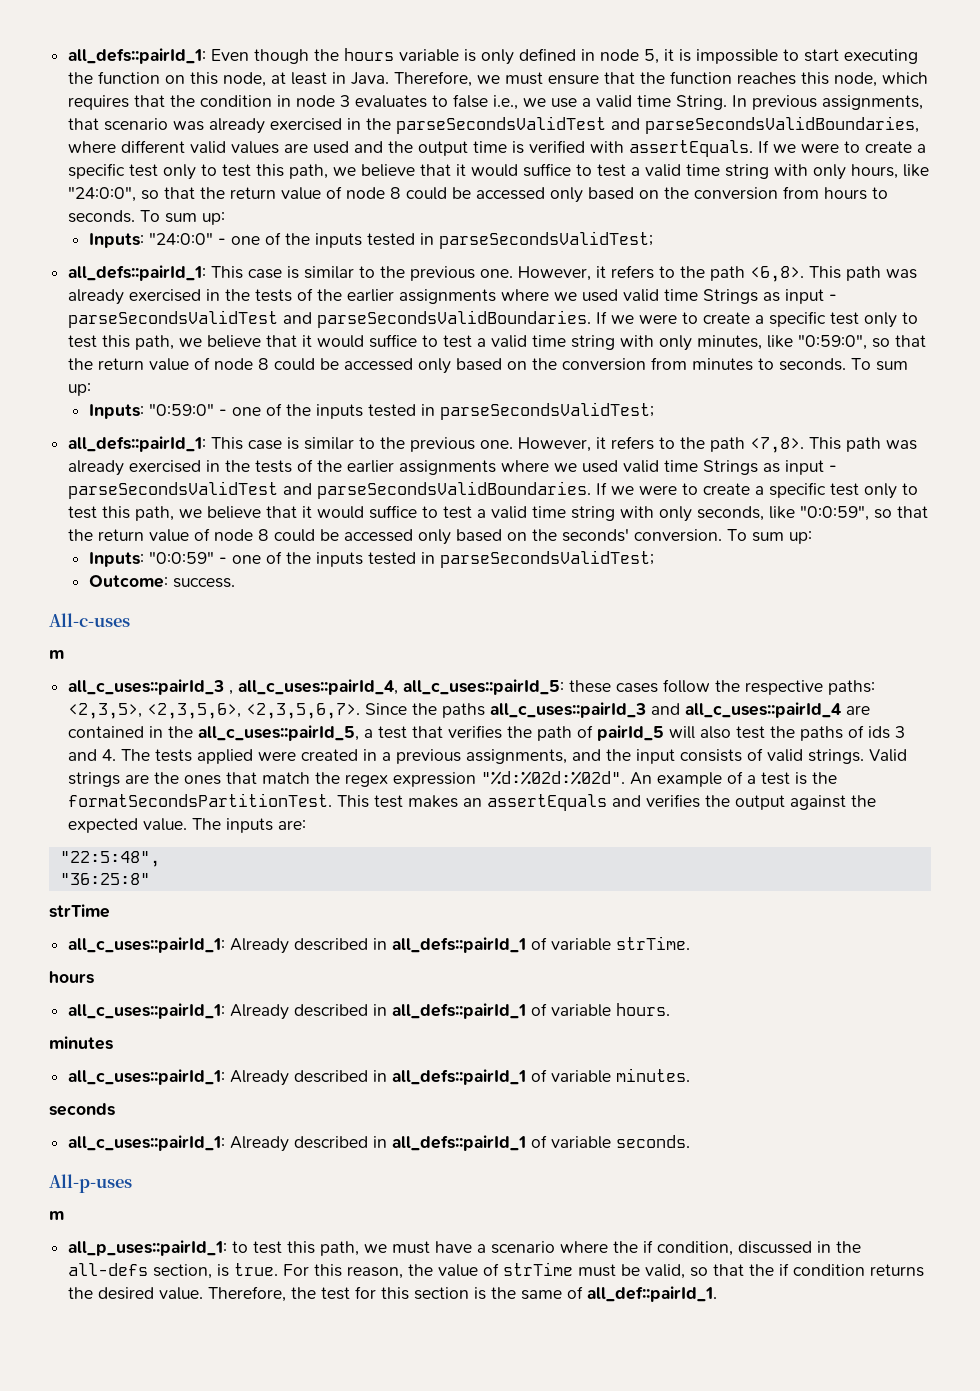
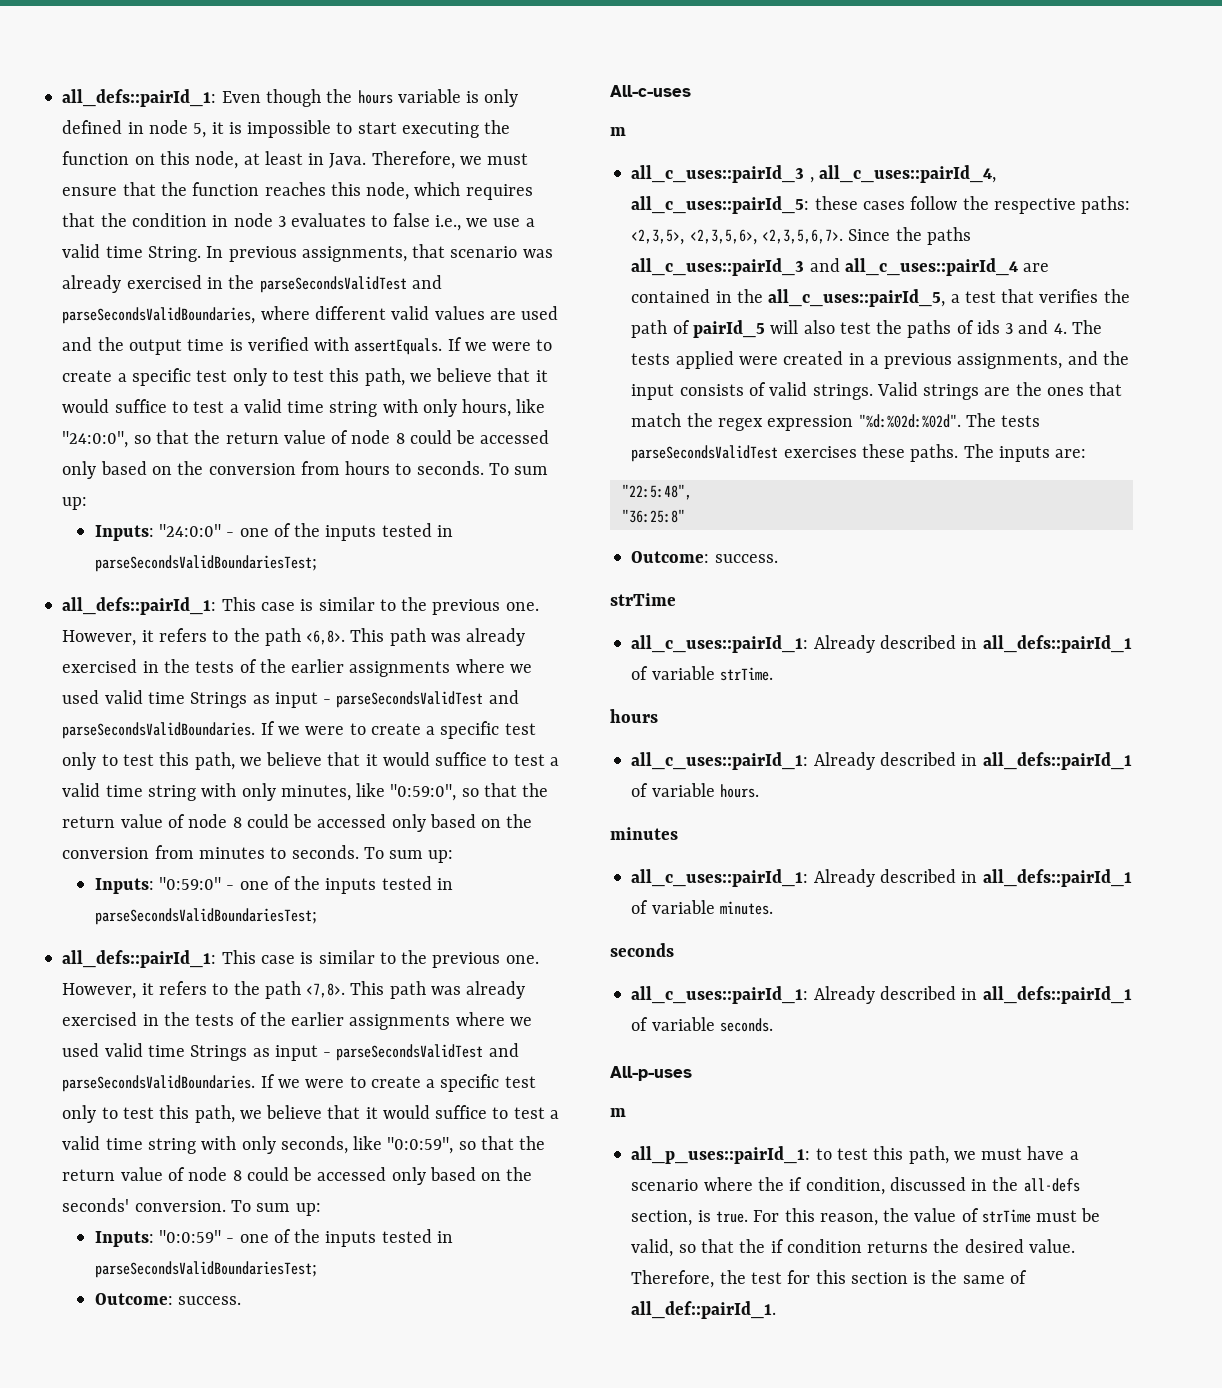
[439,231,654,249] parseSecondsValidTest; -> [94,555,317,572] parseSecondsValidBoundariesTest;
[440,402,655,420] parseSecondsValidTest; -> [94,908,317,925] parseSecondsValidBoundariesTest;
[440,550,655,568] parseSecondsValidTest; -> [94,1261,317,1278] parseSecondsValidBoundariesTest;
[630,771,838,787] [68,793,877,811] [68,818,188,833] An example of a test is the formatSecondsPartitionTest. This test makes an assertEquals and verifies the output against the expected value. -> [965,413,1041,427] [631,444,959,462] The tests parseSecondsValidTest exercises these paths.
(150, 879) none -> [631,551,778,563] // Outcome: success.

